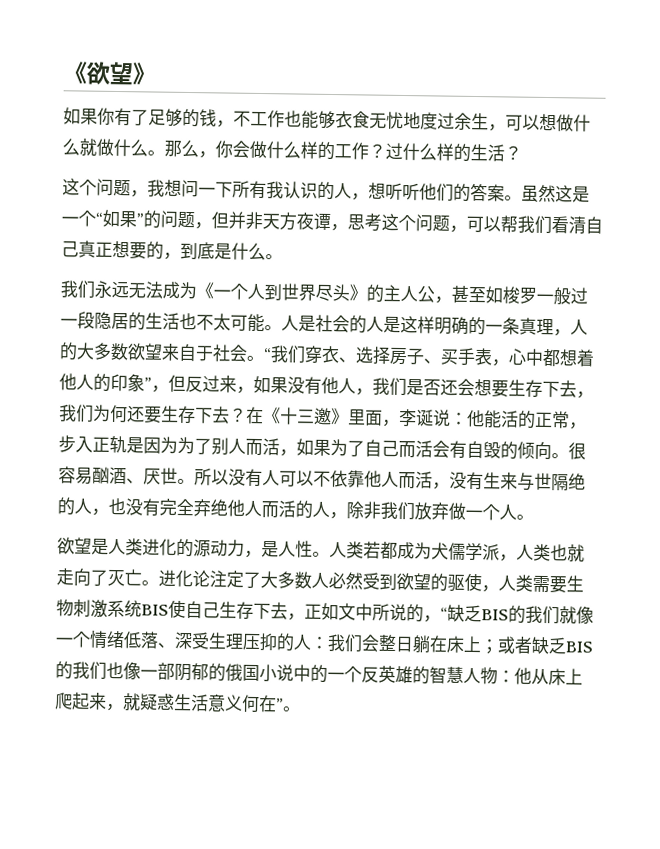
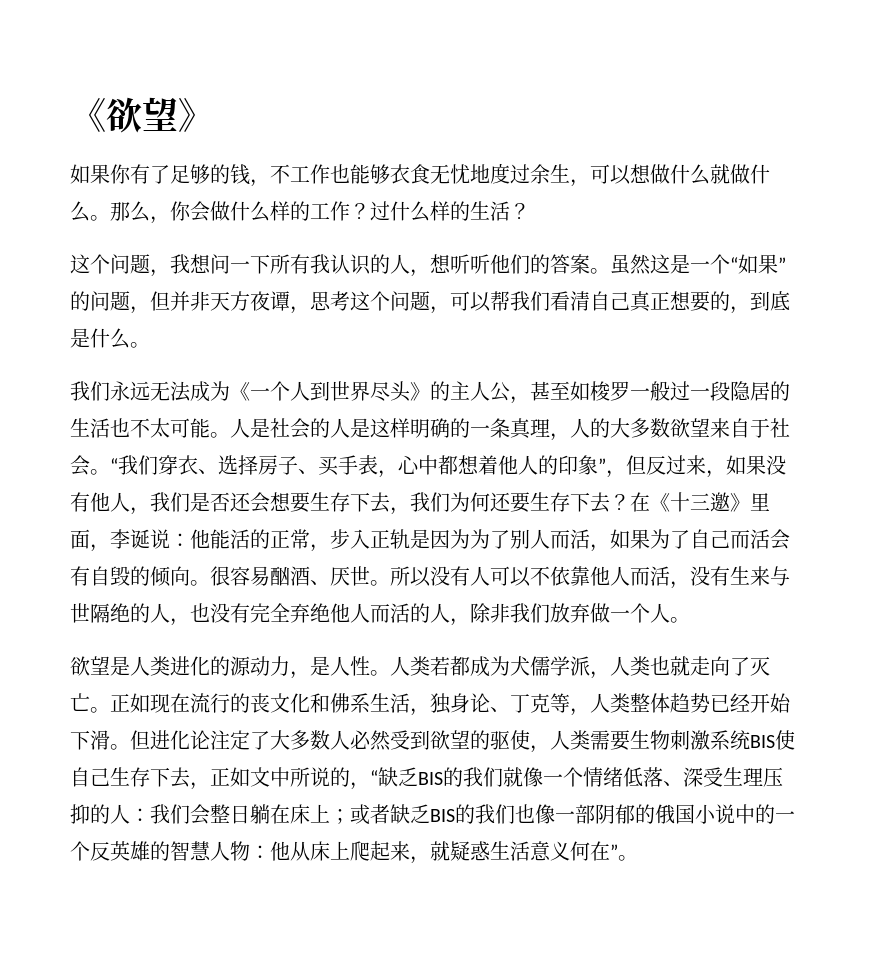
(159, 583) none -> [110,693,791,716] [70,730,150,750] 正如现在流行的丧文化和佛系生活，独身论、丁克等，人类整体趋势已经开始下滑。但

